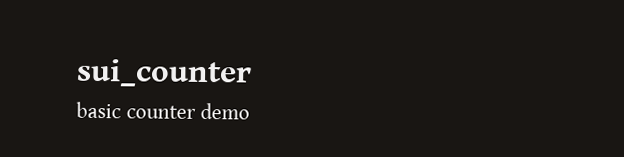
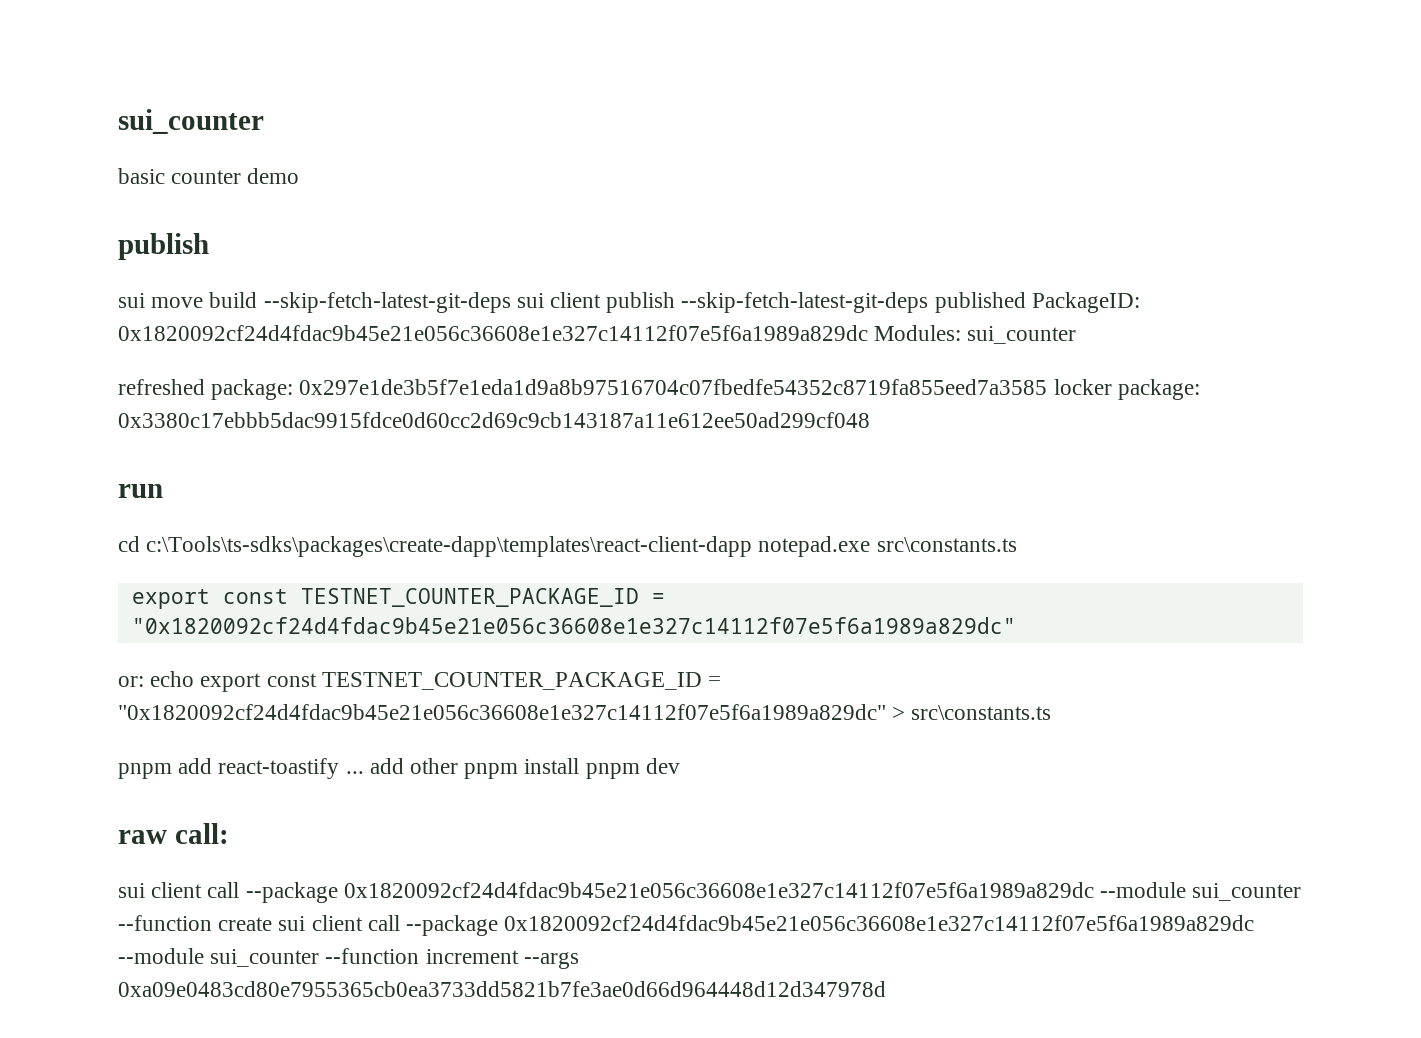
(251, 111) none -> [118,233,209,260] [118,292,1140,313] [118,325,1077,344] [118,379,1200,400] [118,412,870,428] [118,484,163,498] [118,536,1017,557] [131,588,665,609] [131,617,1016,634] [118,671,722,692] [118,704,1052,720] [118,758,680,779] [118,823,229,844] [118,882,1302,903] [118,915,1255,936] [118,948,579,969] [118,981,886,997] // publish // sui move build --skip-fetch-latest-git-deps sui client publish --skip-fetch-latest-git-deps published PackageID: 0x1820092cf24d4fdac9b45e21e056c36608e1e327c14112f07e5f6a1989a829dc Modules: sui_counter // refreshed package: 0x297e1de3b5f7e1eda1d9a8b97516704c07fbedfe54352c8719fa855eed7a3585 locker package: 0x3380c17ebbb5dac9915fdce0d60cc2d69c9cb143187a11e612ee50ad299cf048 // run // cd c:\Tools\ts-sdks\packages\create-dapp\templates\react-client-dapp notepad.exe src\constants.ts // export const TESTNET_COUNTER_PACKAGE_ID = "0x1820092cf24d4fdac9b45e21e056c36608e1e327c14112f07e5f6a1989a829dc" // or: echo export const TESTNET_COUNTER_PACKAGE_ID = "0x1820092cf24d4fdac9b45e21e056c36608e1e327c14112f07e5f6a1989a829dc" > src\constants.ts // pnpm add react-toastify ... add other pnpm install pnpm dev // raw call: // sui client call --package 0x1820092cf24d4fdac9b45e21e056c36608e1e327c14112f07e5f6a1989a829dc --module sui_counter --function create sui client call --package 0x1820092cf24d4fdac9b45e21e056c36608e1e327c14112f07e5f6a1989a829dc --module sui_counter --function increment --args 0xa09e0483cd80e7955365cb0ea3733dd5821b7fe3ae0d66d964448d12d347978d

